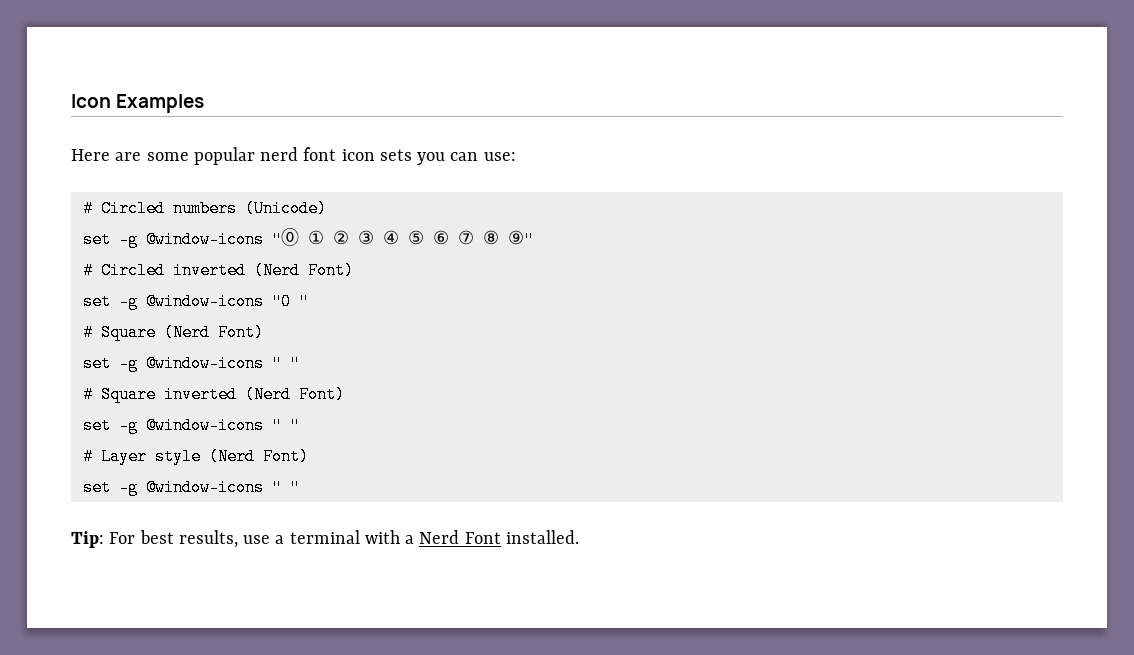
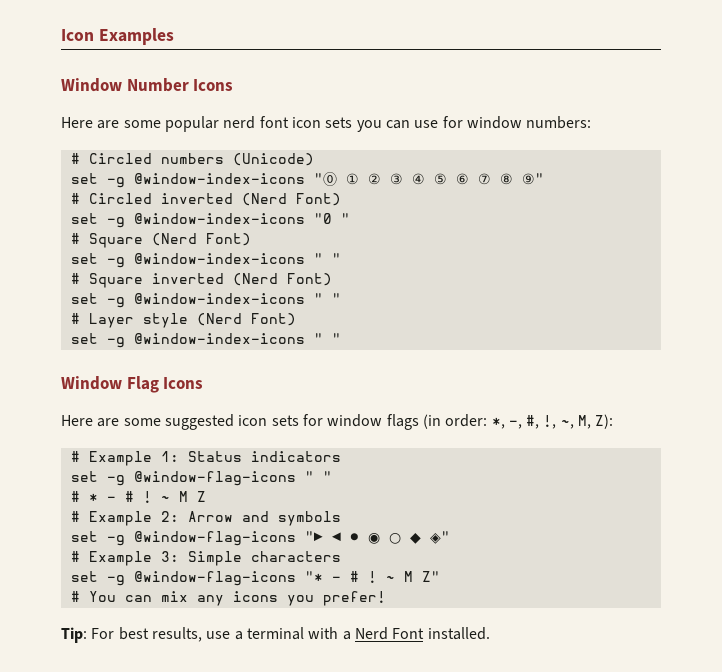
(205, 103) none -> [61,78,234,92] // Window Number Icons
[483,152,516,161] use: -> [414,116,592,129] use for window numbers:
[145,231,264,248] @window-icons -> [133,173,305,184] @window-index-icons
[145,293,264,310] @window-icons -> [133,213,305,224] @window-index-icons
[145,355,264,372] @window-icons -> [133,253,305,264] @window-index-icons
[145,417,264,434] @window-icons -> [133,293,305,304] @window-index-icons
[145,479,300,496] @window-icons " " -> [133,333,341,344] [61,376,204,393] [61,414,614,430] [70,451,341,466] [70,471,332,486] [70,491,206,503] [70,511,341,526] [70,531,450,546] [70,551,341,566] [70,571,440,586] [70,591,386,606] @window-index-icons " " // Window Flag Icons // Here are some suggested icon sets for window flags (in order: *, -, #, !, ~, M, Z): // # Example 1: Status indicators // set -g @window-flag-icons " " // # * - # ! ~ M Z // # Example 2: Arrow and symbols // set -g @window-flag-icons "▶ ◀ ● ◉ ○ ◆ ◈" // # Example 3: Simple characters // set -g @window-flag-icons "* - # ! ~ M Z" // # You can mix any icons you prefer!

